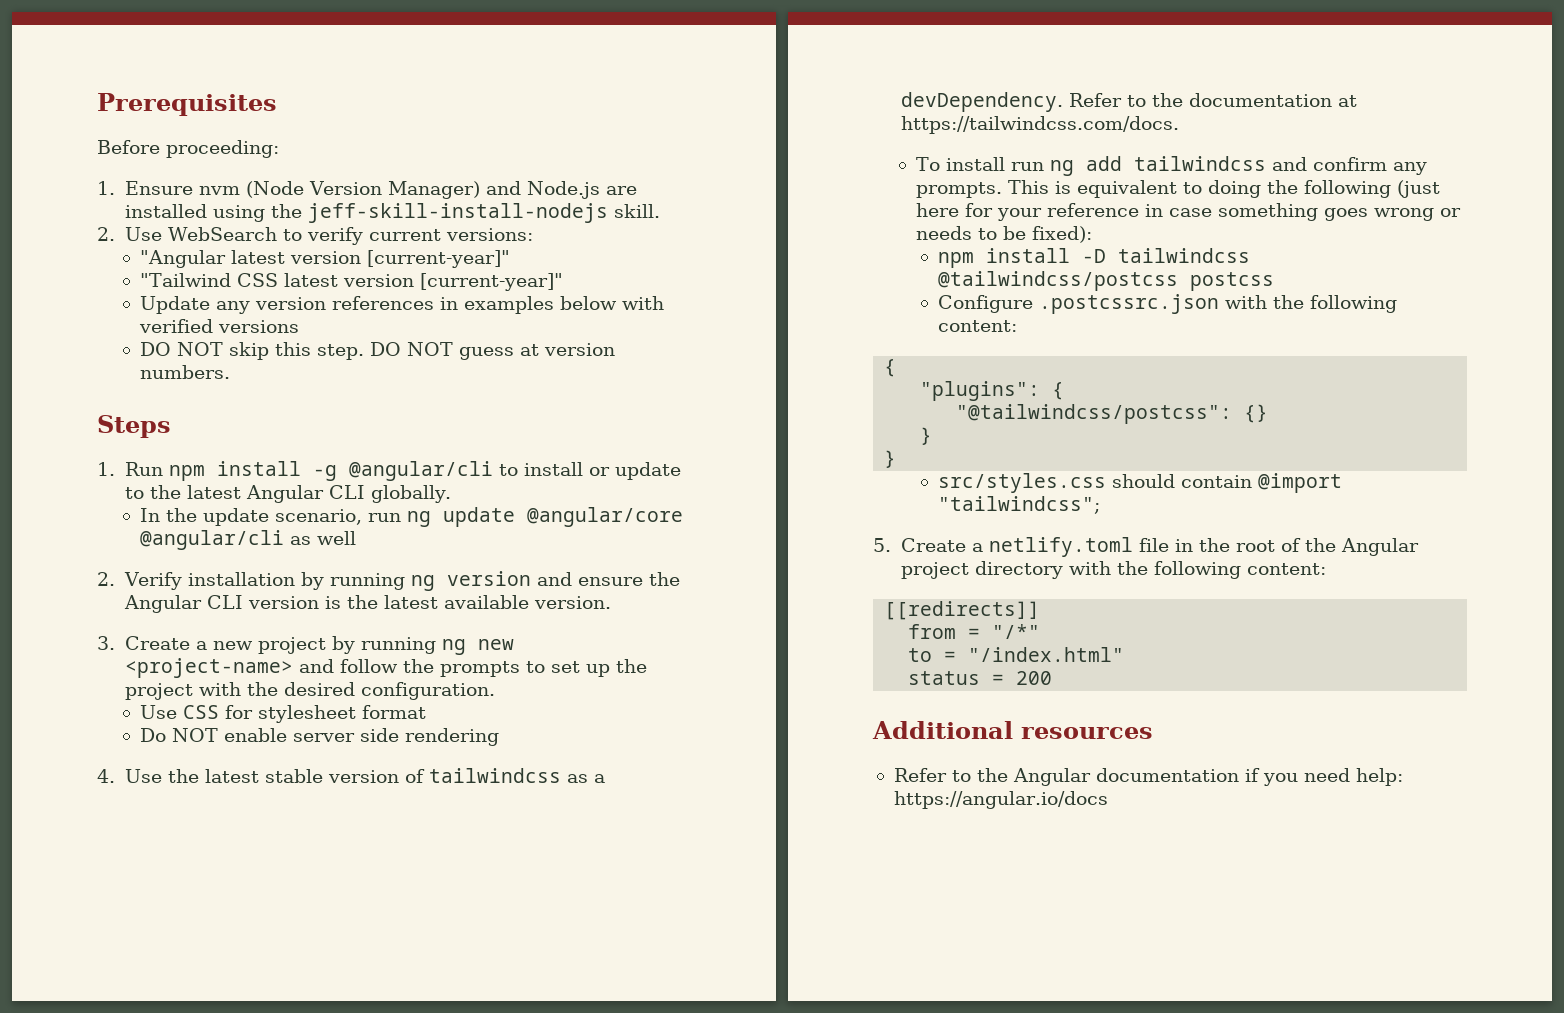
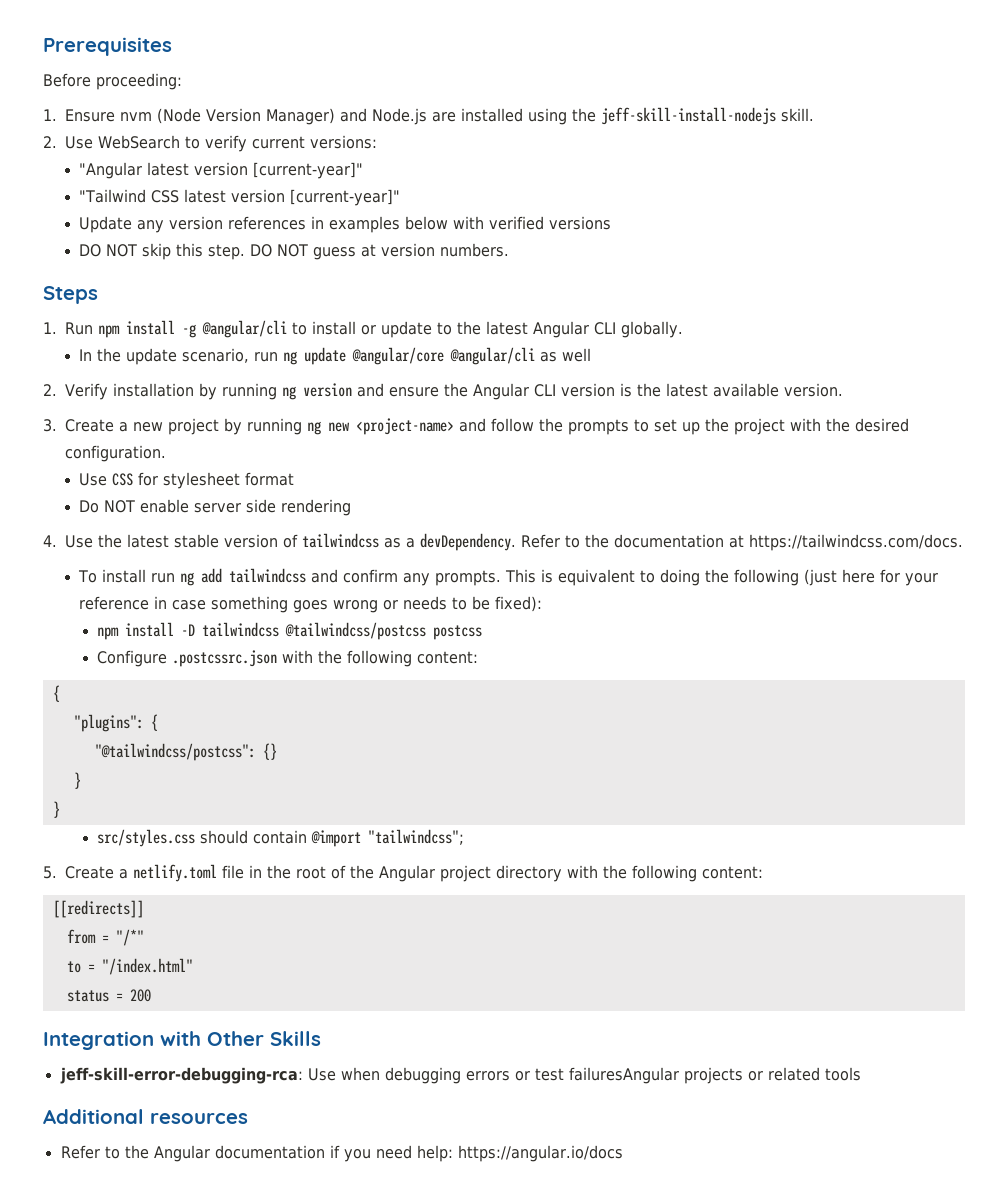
(1053, 678) none -> [43,1031,321,1050] [59,1067,861,1084] // Integration with Other Skills // jeff-skill-error-debugging-rca: Use when debugging errors or test failuresAngular projects or related tools

